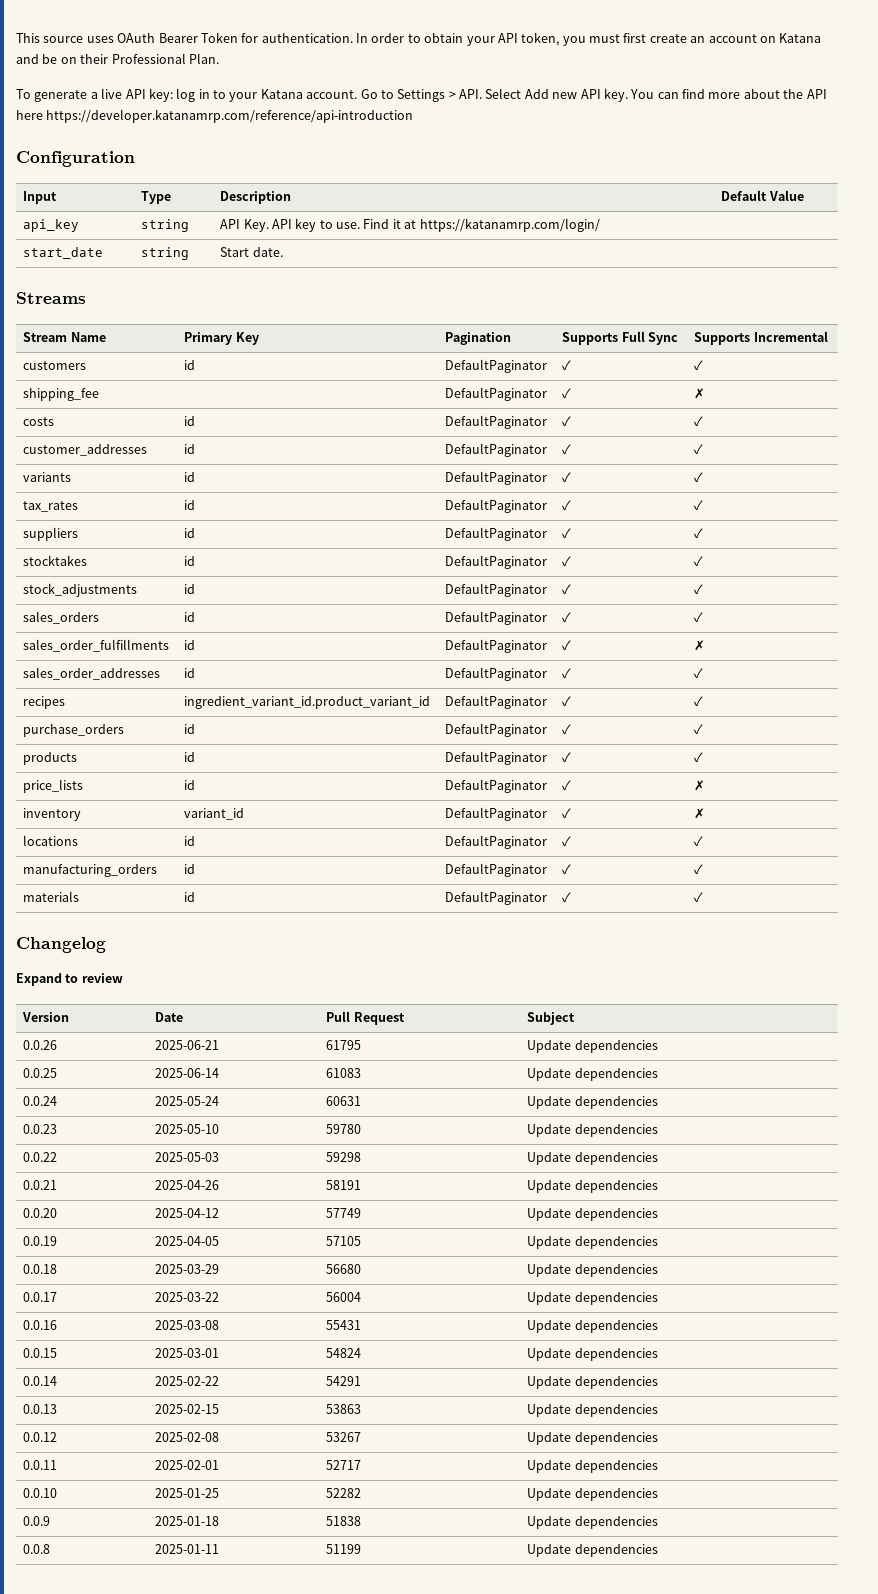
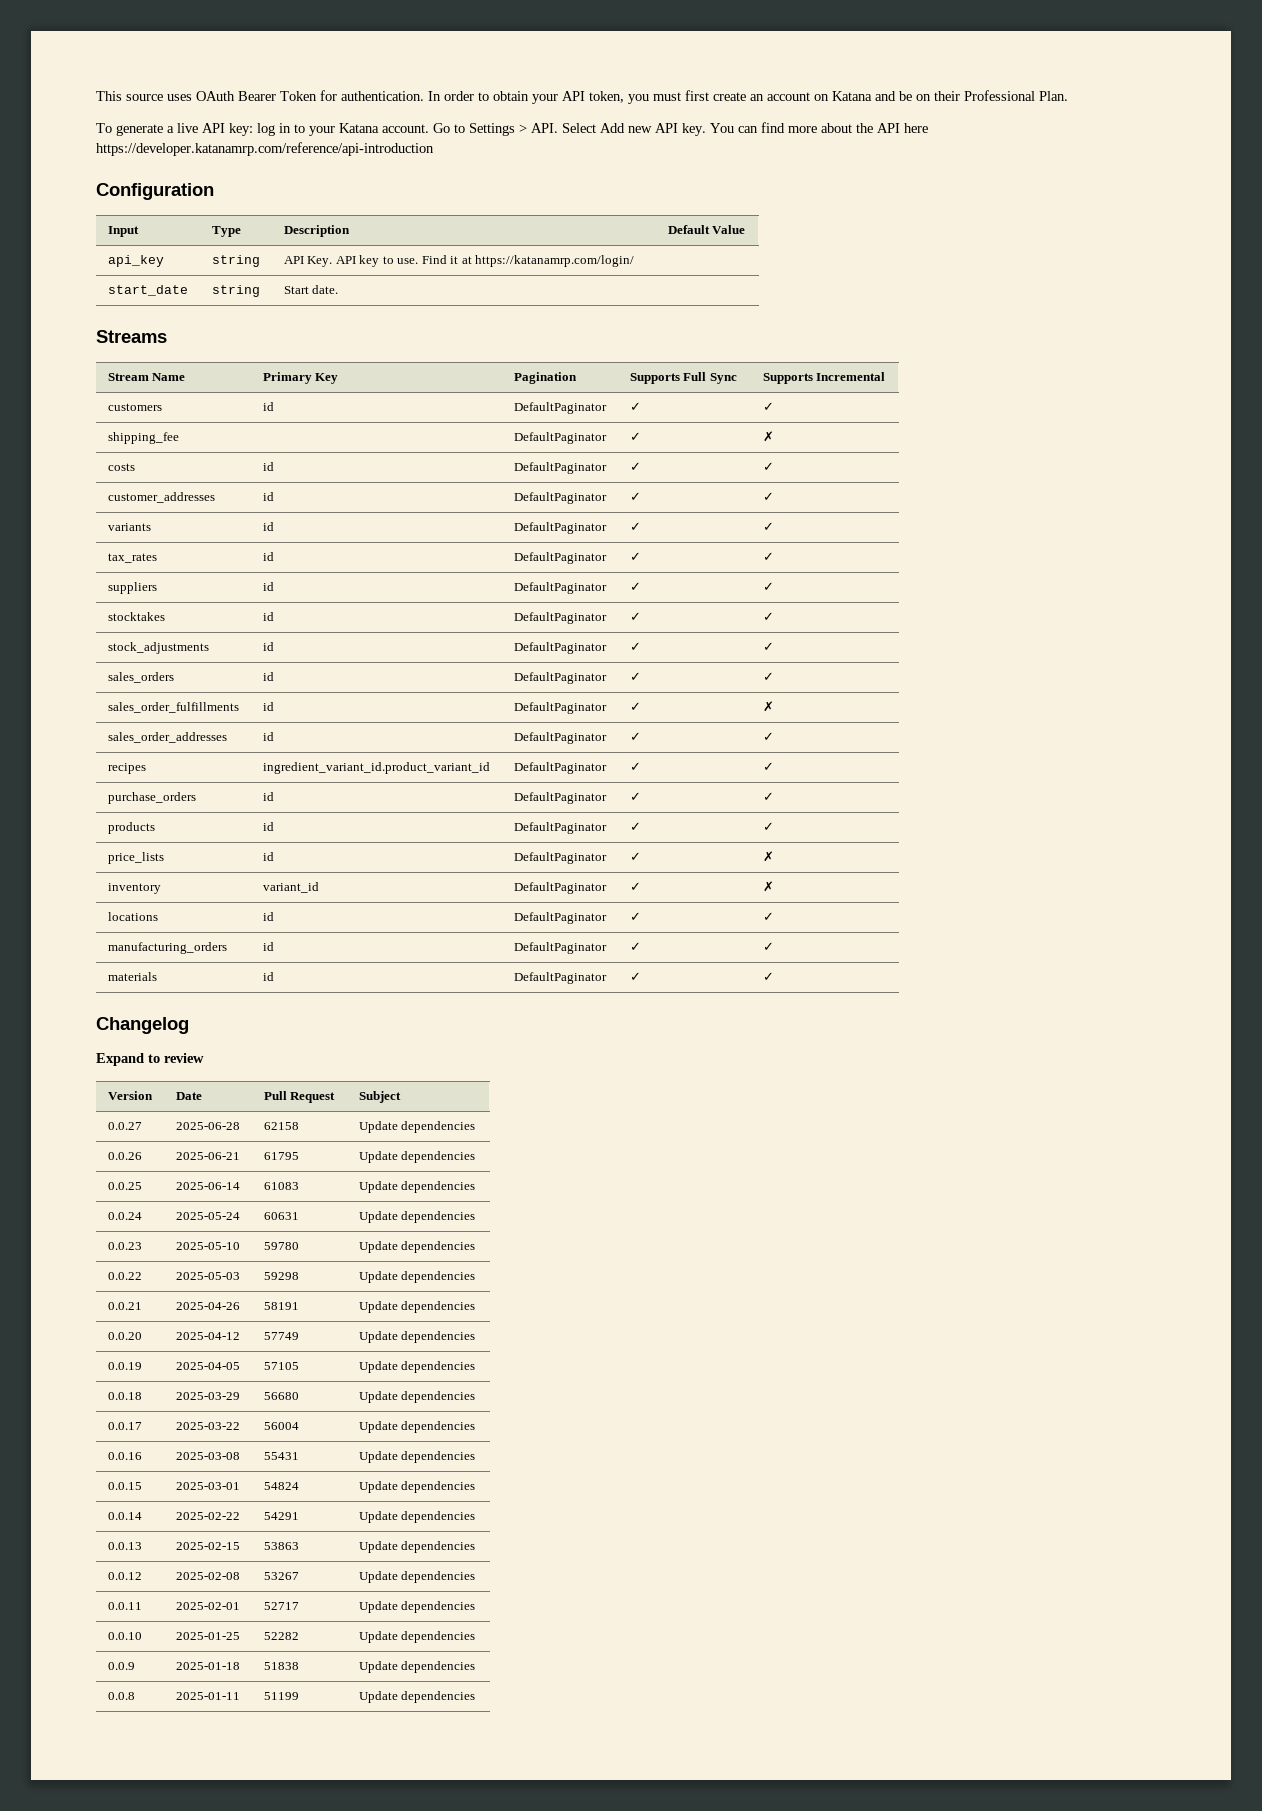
(576, 1018) none -> [107,1122,142,1130] [175,1122,240,1130] [263,1122,299,1130] [358,1121,476,1133] // 0.0.27 | 2025-06-28 | 62158 | Update dependencies

